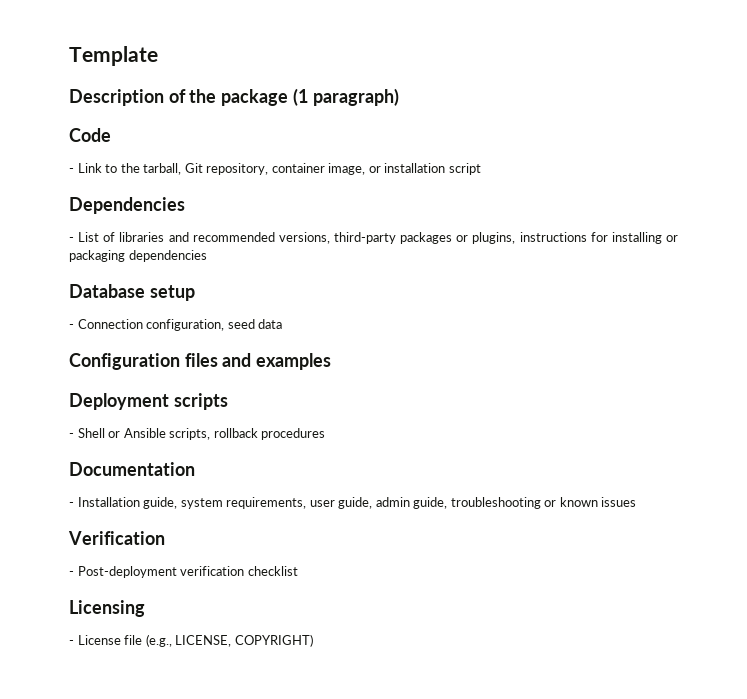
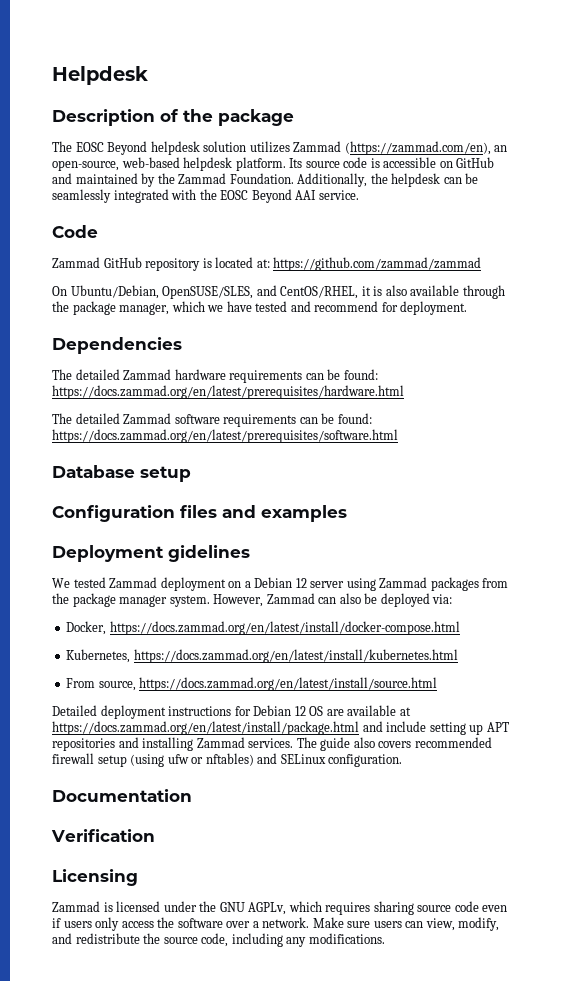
[69,46,158,66] Template -> [52,66,148,85] Helpdesk
[292,88,399,106] [69,128,111,142] [69,163,481,175] [69,197,185,214] [69,232,678,244] [69,250,207,262] [69,284,195,301] [69,319,283,331] (1 paragraph) // Code // - Link to the tarball, Git repository, container image, or installation script // Dependencies // - List of libraries and recommended versions, third-party packages or plugins, instructions for installing or packaging dependencies // Database setup // - Connection configuration, seed data -> [52,141,508,155] [52,157,495,171] [52,173,479,187] [52,189,359,203] [52,225,98,238] [52,257,482,271] [52,285,505,299] [52,301,468,315] [52,337,182,354] [52,369,378,383] [52,385,404,399] [52,413,372,427] [52,429,398,443] [52,465,191,482] // The EOSC Beyond helpdesk solution utilizes Zammad (https://zammad.com/en), an open-source, web-based helpdesk platform. Its source code is accessible on GitHub and maintained by the Zammad Foundation. Additionally, the helpdesk can be seamlessly integrated with the EOSC Beyond AAI service. // Code // Zammad GitHub repository is located at: https://github.com/zammad/zammad // On Ubuntu/Debian, OpenSUSE/SLES, and CentOS/RHEL, it is also available through the package manager, which we have tested and recommend for deployment. // Dependencies // The detailed Zammad hardware requirements can be found: https://docs.zammad.org/en/latest/prerequisites/hardware.html // The detailed Zammad software requirements can be found: https://docs.zammad.org/en/latest/prerequisites/software.html // Database setup
[173,393,228,410] [69,428,326,440] [69,462,195,476] [69,497,637,509] [68,531,165,545] [69,566,298,578] [69,600,145,617] [69,634,313,647] scripts // - Shell or Ansible scripts, rollback procedures // Documentation // - Installation guide, system requirements, user guide, admin guide, troubleshooting or known issues // Verification // - Post-deployment verification checklist // Licensing // - License file (e.g., LICENSE, COPYRIGHT) -> [168,545,250,562] [52,577,509,591] [52,593,453,607] [66,621,460,635] [66,649,458,663] [66,677,438,691] [52,705,411,719] [52,721,509,735] [52,737,492,751] [52,753,403,767] [52,789,192,802] [51,829,155,842] [52,869,138,886] [52,901,508,915] [52,917,500,931] [52,933,385,947] gidelines // We tested Zammad deployment on a Debian 12 server using Zammad packages from the package manager system. However, Zammad can also be deployed via: // Docker, https://docs.zammad.org/en/latest/install/docker-compose.html // Kubernetes, https://docs.zammad.org/en/latest/install/kubernetes.html // From source, https://docs.zammad.org/en/latest/install/source.html // Detailed deployment instructions for Debian 12 OS are available at https://docs.zammad.org/en/latest/install/package.html and include setting up APT repositories and installing Zammad services. The guide also covers recommended firewall setup (using ufw or nftables) and SELinux configuration. // Documentation // Verification // Licensing // Zammad is licensed under the GNU AGPLv, which requires sharing source code even if users only access the software over a network. Make sure users can view, modify, and redistribute the source code, including any modifications.

